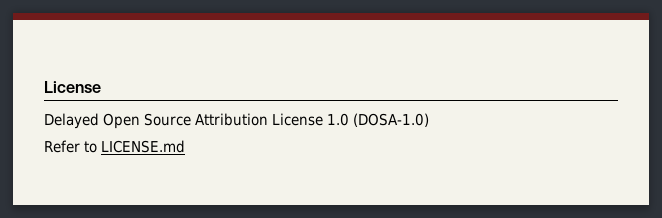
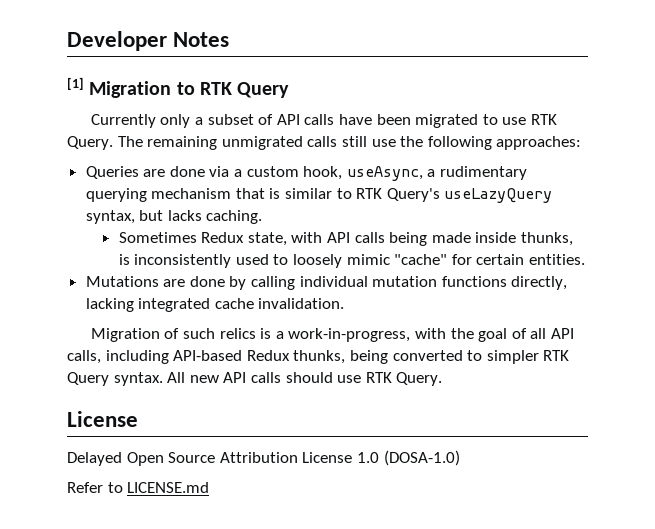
(44, 87) none -> [67,31,230,51] [67,77,290,98] [90,114,557,128] [67,136,582,150] [85,166,528,181] [85,188,553,203] [85,210,263,224] [118,232,573,246] [118,254,585,268] [85,276,568,290] [85,298,345,312] [90,328,574,342] [67,350,570,364] [67,372,443,386] Developer Notes // [1] Migration to RTK Query // Currently only a subset of API calls have been migrated to use RTK Query. The remaining unmigrated calls still use the following approaches: // Queries are done via a custom hook, useAsync, a rudimentary querying mechanism that is similar to RTK Query's useLazyQuery syntax, but lacks caching. // Sometimes Redux state, with API calls being made inside thunks, is inconsistently used to loosely mimic "cache" for certain entities. // Mutations are done by calling individual mutation functions directly, lacking integrated cache invalidation. // Migration of such relics is a work-in-progress, with the goal of all API calls, including API-based Redux thunks, being converted to simpler RTK Query syntax. All new API calls should use RTK Query. //

